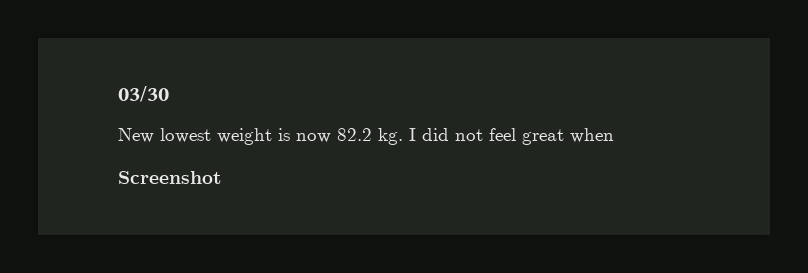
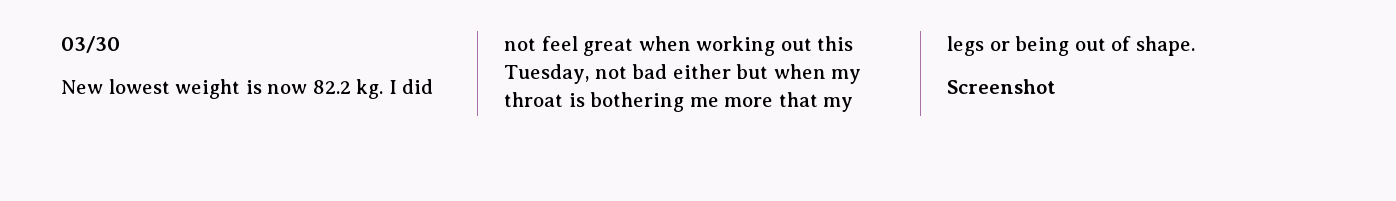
(614, 135) none -> [696,36,854,56] [504,64,862,84] [504,92,854,112] [947,36,1195,56] working out this Tuesday, not bad either but when my throat is bothering me more that my legs or being out of shape.

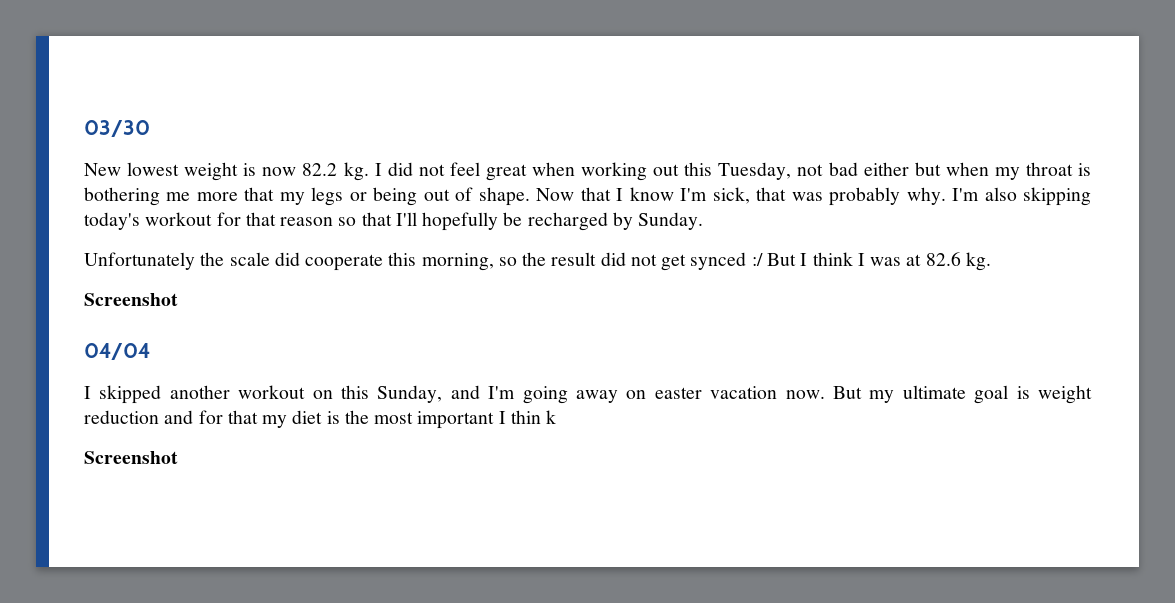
(1195, 46) none -> [536,187,1092,206] [84,212,704,231] [84,252,991,271] [84,293,178,306] [84,343,150,360] [84,385,1092,404] [84,410,557,429] Now that I know I'm sick, that was probably why. I'm also skipping today's workout for that reason so that I'll hopefully be recharged by Sunday. // Unfortunately the scale did cooperate this morning, so the result did not get synced :/ But I think I was at 82.6 kg. // Screenshot // 04/04 // I skipped another workout on this Sunday, and I'm going away on easter vacation now. But my ultimate goal is weight reduction and for that my diet is the most important I thin k

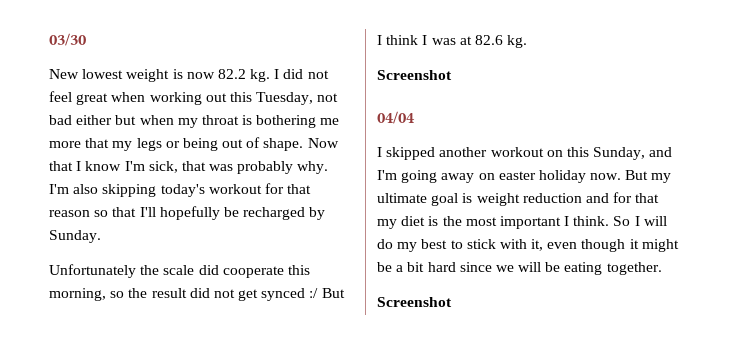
[710,386,778,399] vacation -> [538,170,586,183] holiday
[510,410,557,424] thin k -> [573,216,667,226] [377,239,679,252] [377,262,662,275] think. So I will do my best to stick with it, even though it might be a bit hard since we will be eating together.

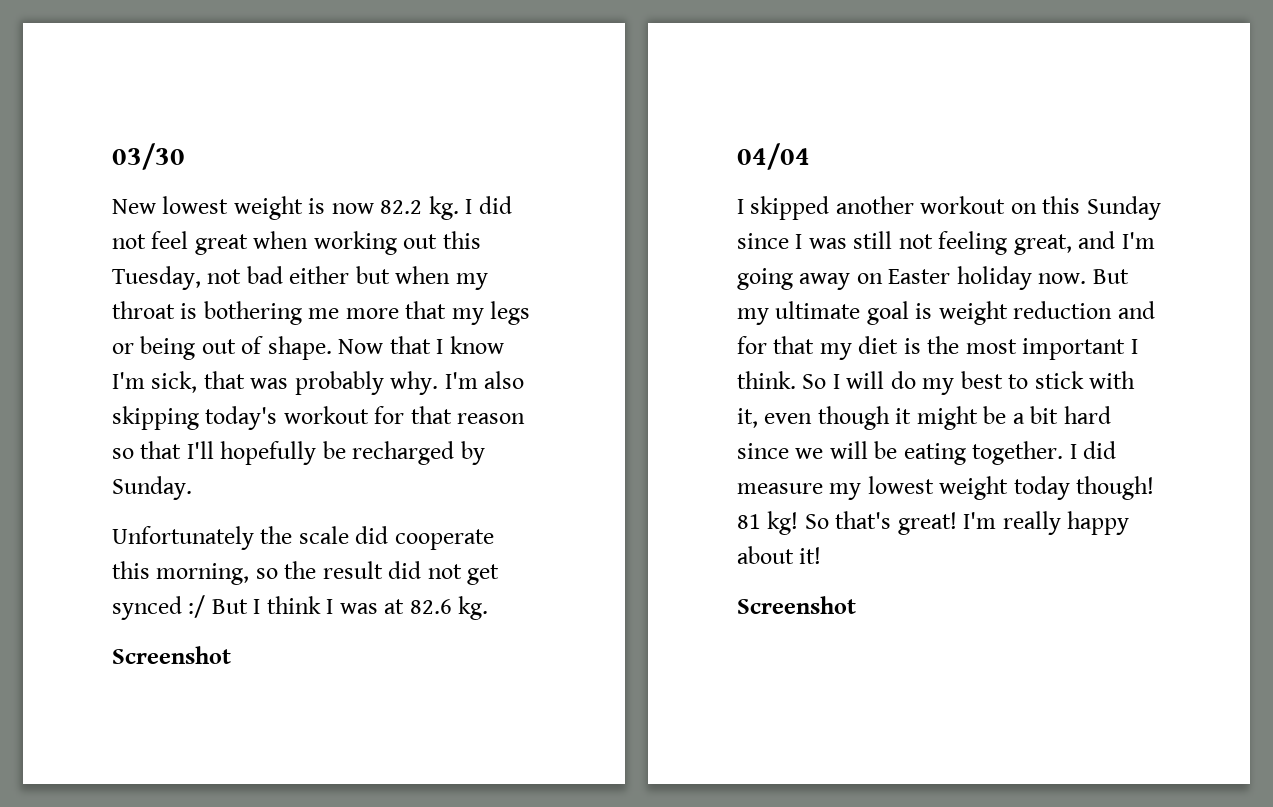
[593,147,646,160] Sunday, -> [1086,196,1161,220] [737,231,1072,255] Sunday since I was still not feeling great,
[498,171,536,180] easter -> [888,269,951,284] Easter
(662, 268) none -> [1069,441,1117,459] [737,476,1155,500] [737,511,1130,535] [737,546,822,564] I did measure my lowest weight today though! 81 kg! So that's great! I'm really happy about it!

